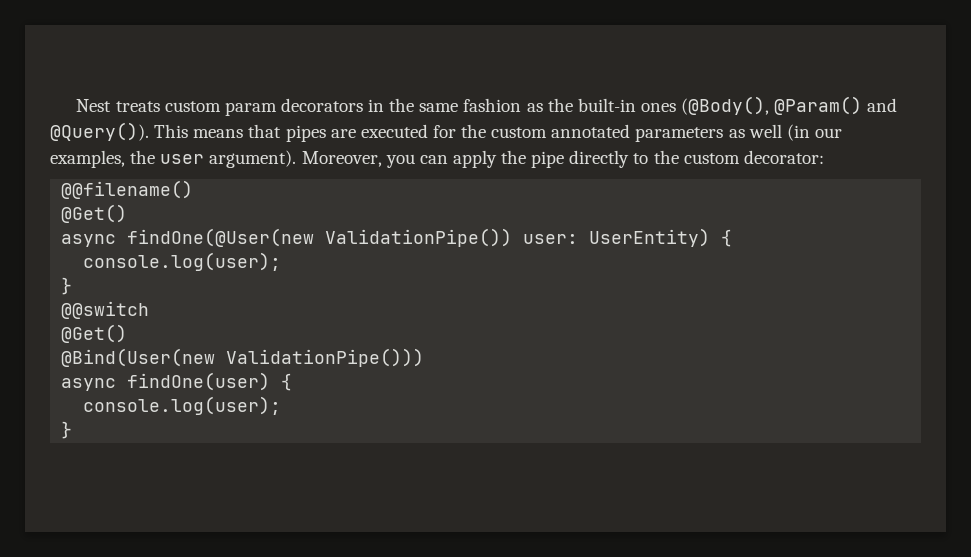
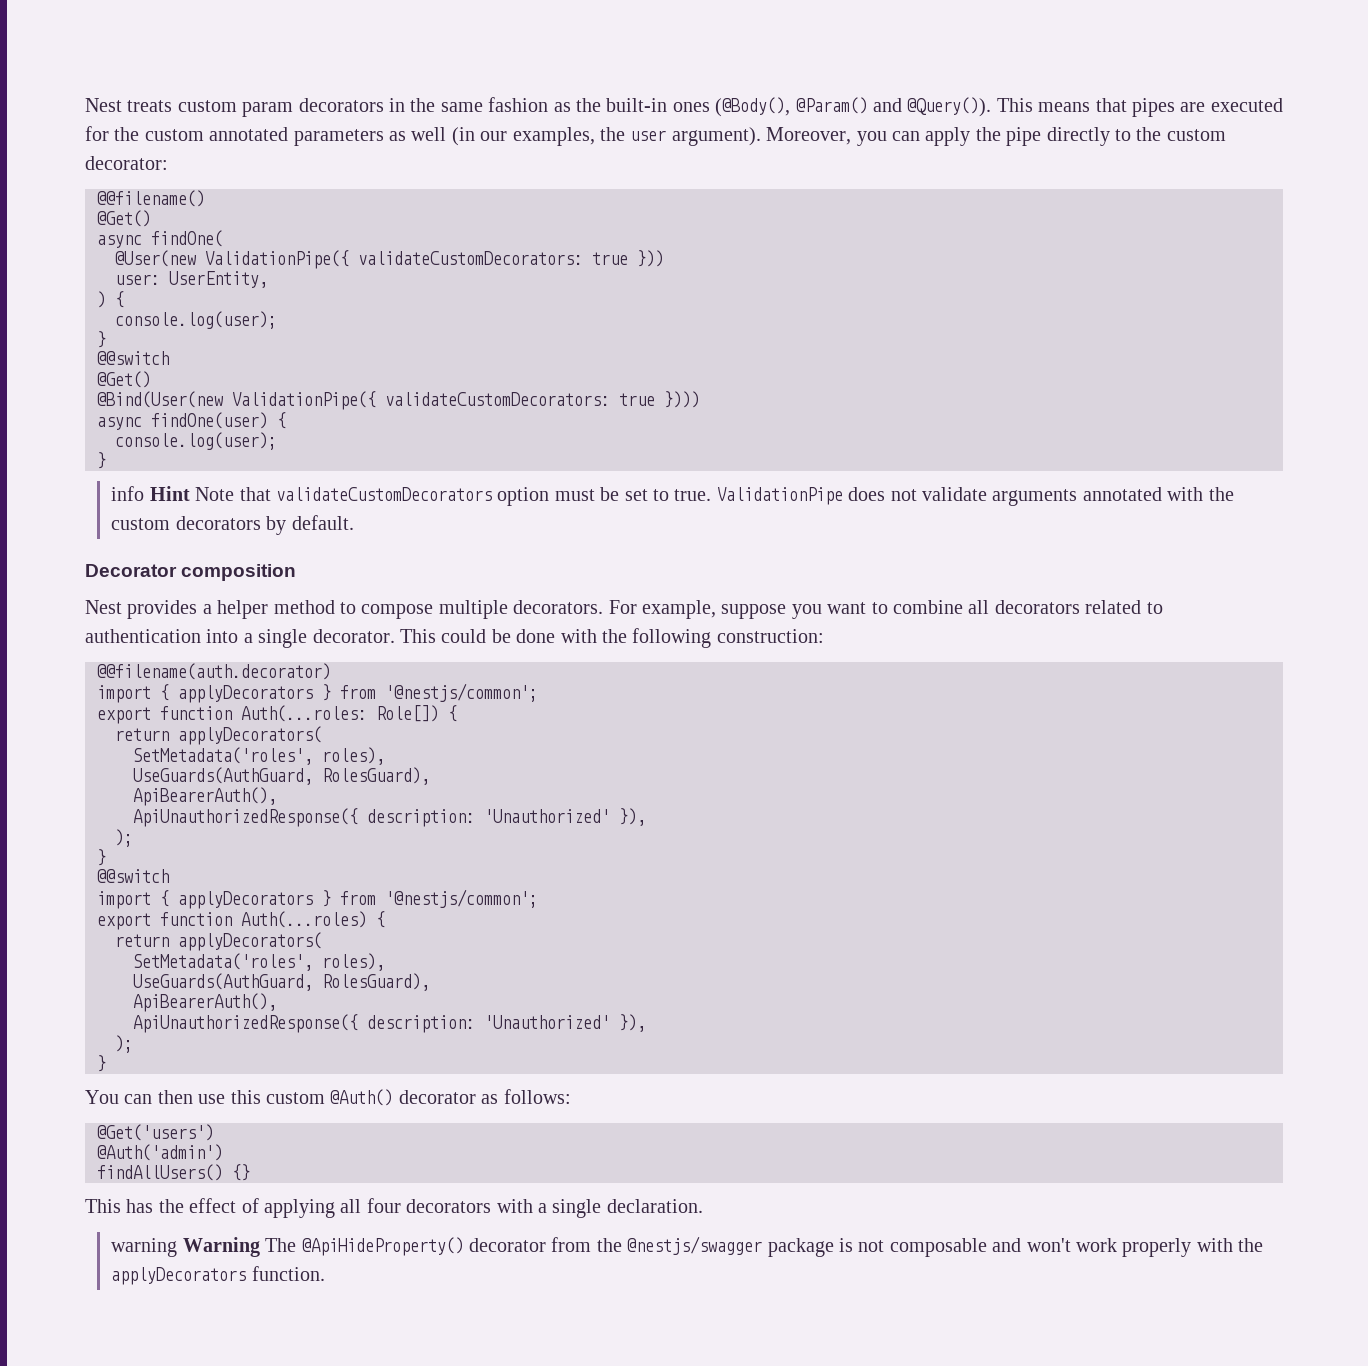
[127,228,711,247] findOne(@User(new ValidationPipe()) user: UserEntity) -> [151,230,223,247] [115,250,664,269] [115,271,268,288] [97,291,106,308] findOne( // @User(new ValidationPipe({ validateCustomDecorators: true })) // user: UserEntity, // )
[226,348,425,367] ValidationPipe())) -> [232,391,700,410] ValidationPipe({ validateCustomDecorators: true })))
(73, 430) none -> [111,486,1234,506] [111,515,354,535] [85,564,297,581] [85,600,1163,619] [85,628,824,648] [97,663,331,680] [97,683,538,703] [97,705,457,724] [115,726,322,745] [133,747,385,765] [133,767,430,785] [133,787,277,806] [133,808,646,827] [115,829,133,847] [97,849,106,866] [97,869,169,883] [97,889,538,909] [97,911,385,930] [115,932,322,951] [133,953,385,971] [133,973,430,991] [133,993,277,1012] [133,1014,646,1033] [115,1035,133,1053] [97,1055,106,1072] [85,1089,571,1106] [97,1124,214,1141] [97,1144,223,1161] [97,1164,250,1181] [85,1198,703,1218] [111,1236,1264,1257] [111,1266,325,1285] // info Hint Note that validateCustomDecorators option must be set to true. ValidationPipe does not validate arguments annotated with the custom decorators by default. // Decorator composition // Nest provides a helper method to compose multiple decorators. For example, suppose you want to combine all decorators related to authentication into a single decorator. This could be done with the following construction: // @@filename(auth.decorator) // import { applyDecorators } from '@nestjs/common'; // export function Auth(...roles: Role[]) { // return applyDecorators( // SetMetadata('roles', roles), // UseGuards(AuthGuard, RolesGuard), // ApiBearerAuth(), // ApiUnauthorizedResponse({ description: 'Unauthorized' }), // ); // } // @@switch // import { applyDecorators } from '@nestjs/common'; // export function Auth(...roles) { // return applyDecorators( // SetMetadata('roles', roles), // UseGuards(AuthGuard, RolesGuard), // ApiBearerAuth(), // ApiUnauthorizedResponse({ description: 'Unauthorized' }), // ); // } // You can then use this custom @Auth() decorator as follows: // @Get('users') // @Auth('admin') // findAllUsers() {} // This has the effect of applying all four decorators with a single declaration. // warning Warning The @ApiHideProperty() decorator from the @nestjs/swagger package is not composable and won't work properly with the applyDecorators function.

